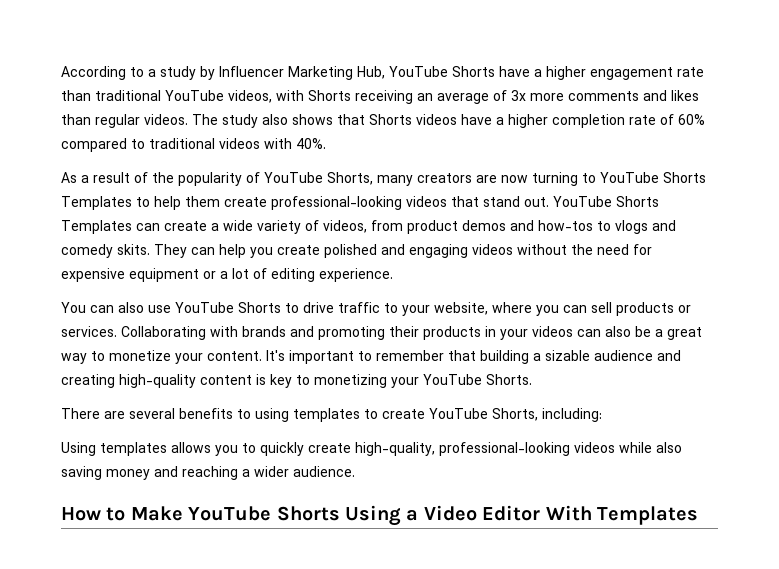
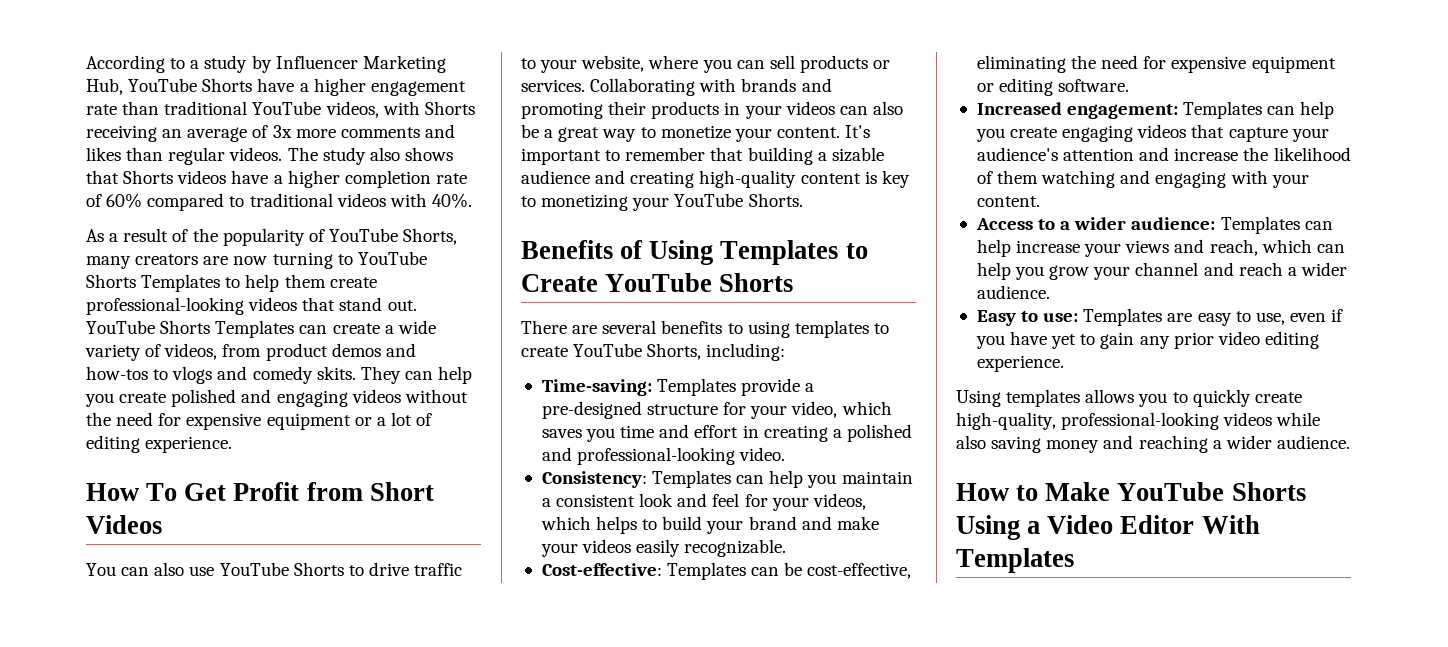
(393, 275) none -> [86,482,434,501] [86,515,162,534] // How To Get Profit from Short Videos
(532, 379) none -> [521,240,868,265] [521,273,794,292] // Benefits of Using Templates to Create YouTube Shorts
(602, 415) none -> [541,378,815,396] [541,401,892,419] [541,424,912,442] [541,447,786,465] [541,470,913,488] [541,493,866,511] [540,516,879,534] [540,539,787,557] [541,562,912,580] [976,55,1336,73] [976,78,1130,96] [976,101,1335,119] [975,124,1329,142] [976,147,1351,161] [976,170,1309,188] [976,196,1040,207] [975,216,1333,234] [976,239,1345,257] [976,262,1347,280] [976,285,1050,299] [976,308,1344,326] [975,331,1319,349] [976,355,1064,372] // Time-saving: Templates provide a pre-designed structure for your video, which saves you time and effort in creating a polished and professional-looking video. // Consistency: Templates can help you maintain a consistent look and feel for your videos, which helps to build your brand and make your videos easily recognizable. // Cost-effective: Templates can be cost-effective, eliminating the need for expensive equipment or editing software. // Increased engagement: Templates can help you create engaging videos that capture your audience's attention and increase the likelihood of them watching and engaging with your content. // Access to a wider audience: Templates can help increase your views and reach, which can help you grow your channel and reach a wider audience. // Easy to use: Templates are easy to use, even if you have yet to gain any prior video editing experience.

